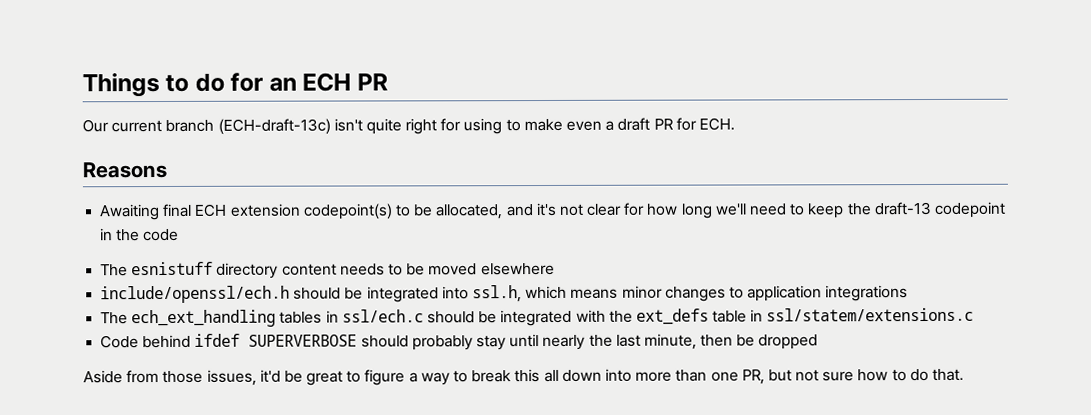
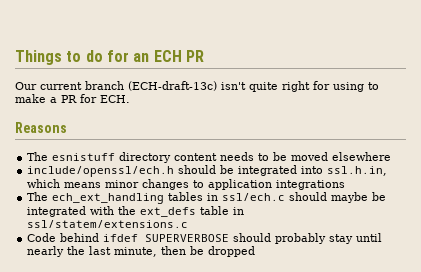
[566,117,651,131] even a draft -> [50,97,57,103] a
[99,201,1006,221] [100,228,180,242] // Awaiting final ECH extension codepoint(s) to be allocated, and it's not clear for how long we'll need to keep the draft-13 codepoint in the code -> (67, 127) none
[471,285,522,303] ssl.h, -> [327,166,388,176] ssl.h.in,
(475, 317) none -> [331,192,369,203] maybe
[83,368,964,386] // Aside from those issues, it'd be great to figure a way to break this all down into more than one PR, but not sure how to do that. -> (256, 251) none

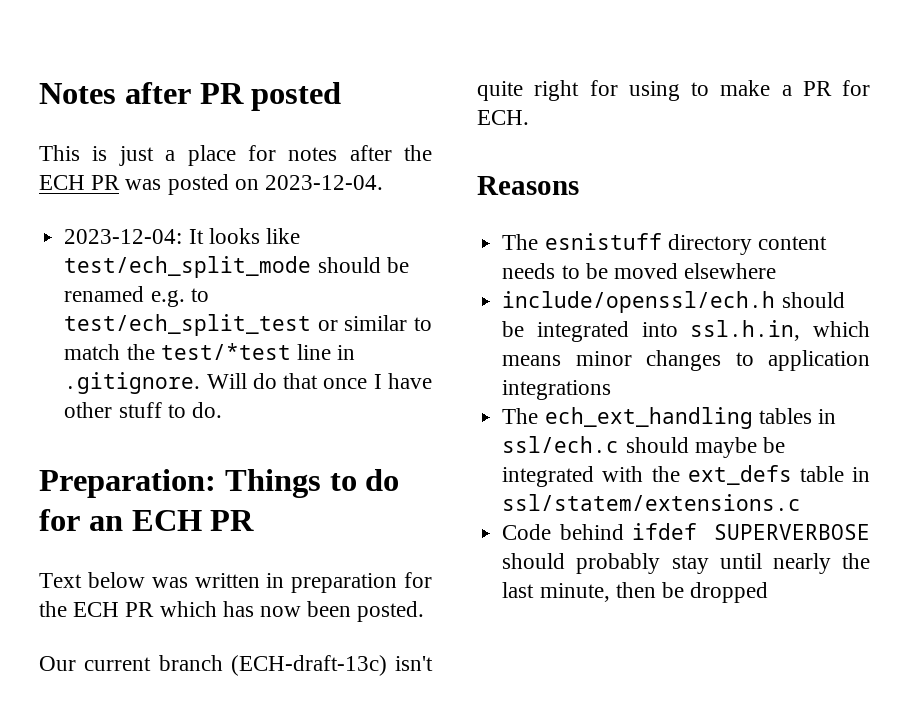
(15, 57) none -> [39,82,342,111] [39,145,432,166] [39,174,384,195] [64,228,300,244] [64,256,409,278] [64,286,209,307] [64,314,432,336] [64,343,356,360] [64,372,433,394] [64,402,222,418] [39,469,216,498] Notes after PR posted // This is just a place for notes after the ECH PR was posted on 2023-12-04. // 2023-12-04: It looks like test/ech_split_mode should be renamed e.g. to test/ech_split_test or similar to match the test/*test line in .gitignore. Will do that once I have other stuff to do. // Preparation:
(204, 56) none -> [39,572,433,593] [39,601,425,622] // Text below was written in preparation for the ECH PR which has now been posted.

